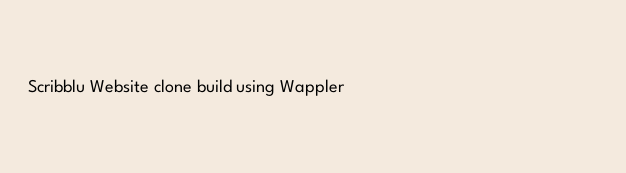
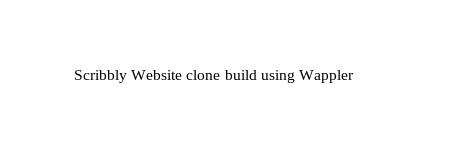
[28,79,85,93] Scribblu -> [74,70,127,83] Scribbly

